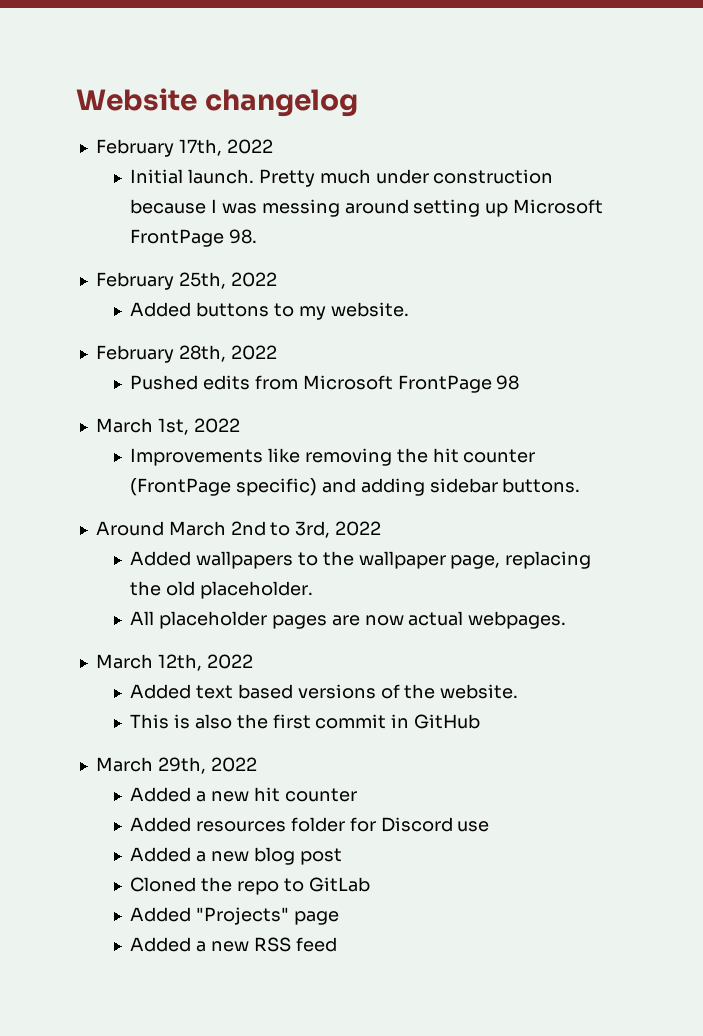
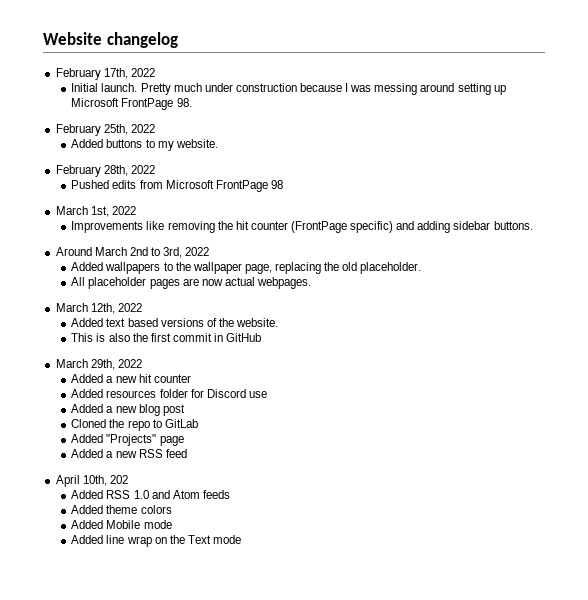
(337, 944) none -> [55,475,128,487] [71,490,230,499] [71,505,172,514] [71,520,172,529] [71,535,242,547] // April 10th, 202 // Added RSS 1.0 and Atom feeds // Added theme colors // Added Mobile mode // Added line wrap on the Text mode

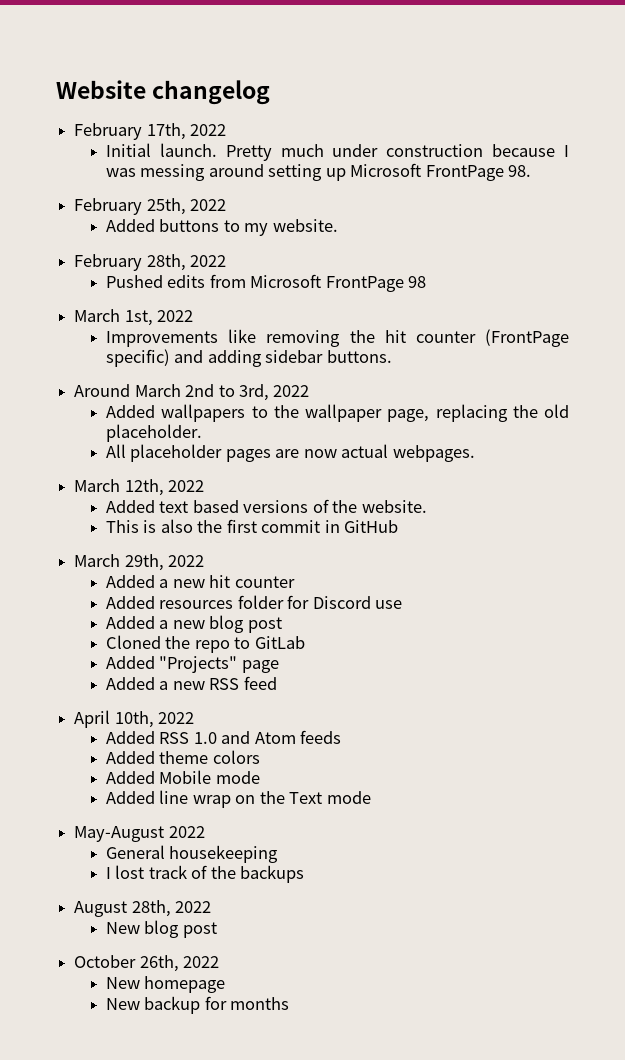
[109,475,128,484] 202 -> [158,712,195,724] 2022
(242, 539) none -> [74,826,205,842] [106,845,279,863] [106,865,305,883] [74,900,212,917] [106,920,217,938] [74,955,220,972] [106,976,226,993] [106,996,290,1014] // May-August 2022 // General housekeeping // I lost track of the backups // August 28th, 2022 // New blog post // October 26th, 2022 // New homepage // New backup for months

